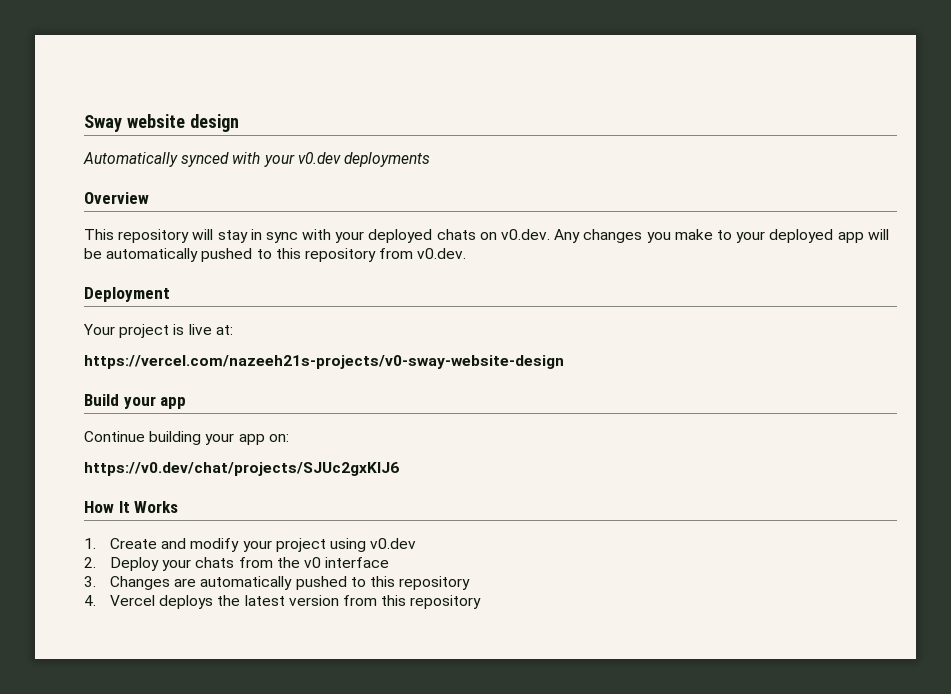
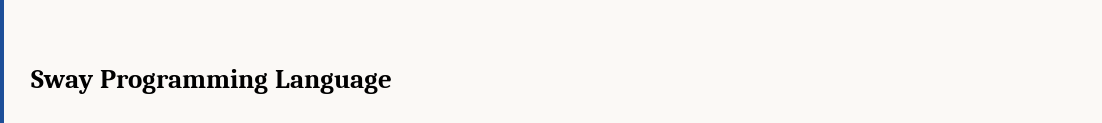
[126,114,239,132] [83,152,430,167] [84,192,149,204] [84,229,889,243] [84,248,467,262] [84,287,170,302] [83,324,233,338] [84,355,564,369] [84,394,187,409] [84,431,289,445] [84,462,399,476] [84,501,179,513] [84,538,417,552] [84,557,390,571] [84,576,471,590] [84,595,482,609] website design // Automatically synced with your v0.dev deployments // Overview // This repository will stay in sync with your deployed chats on v0.dev. Any changes you make to your deployed app will be automatically pushed to this repository from v0.dev. // Deployment // Your project is live at: // https://vercel.com/nazeeh21s-projects/v0-sway-website-design // Build your app // Continue building your app on: // https://v0.dev/chat/projects/SJUc2gxKIJ6 // How It Works // 1. Create and modify your project using v0.dev // 2. Deploy your chats from the v0 interface // 3. Changes are automatically pushed to this repository // 4. Vercel deploys the latest version from this repository -> [100,69,393,94] Programming Language

